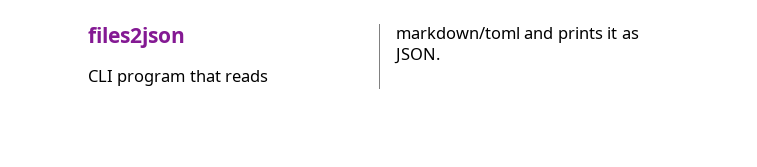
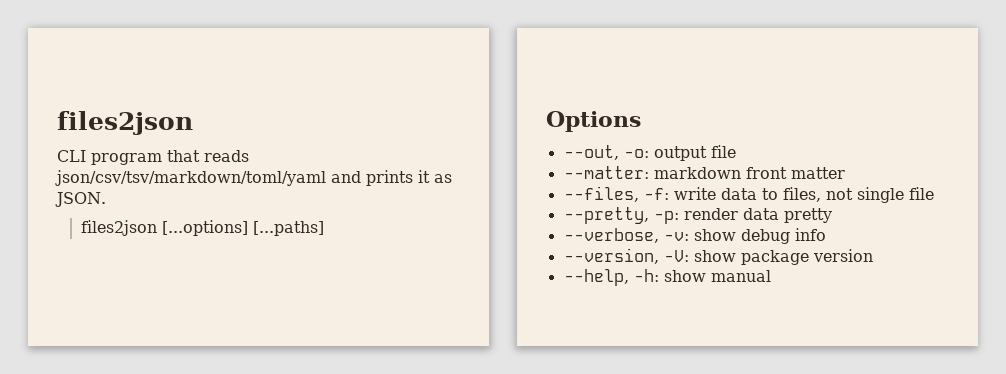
[396,27,520,39] markdown/toml -> [55,170,326,186] json/csv/tsv/markdown/toml/yaml
(440, 56) none -> [81,220,325,236] [546,111,641,132] [563,145,736,161] [563,166,845,179] [563,186,934,203] [563,207,832,224] [563,228,826,244] [563,248,873,265] [563,269,771,286] // files2json [...options] [...paths] // Options // --out, -o: output file // --matter: markdown front matter // --files, -f: write data to files, not single file // --pretty, -p: render data pretty // --verbose, -v: show debug info // --version, -V: show package version // --help, -h: show manual

